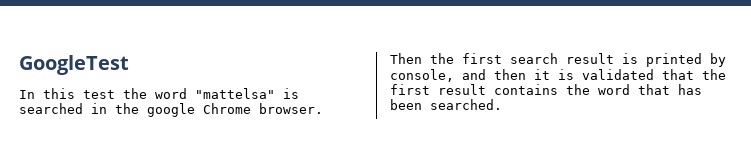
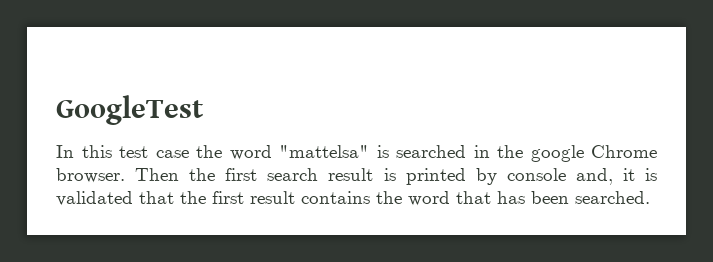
(115, 94) none -> [155,150,189,158] case
[390,69,526,82] console, and then -> [506,168,613,185] console and,

